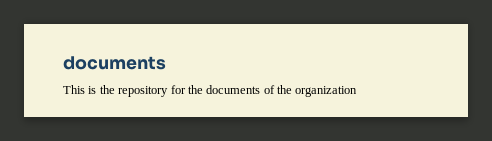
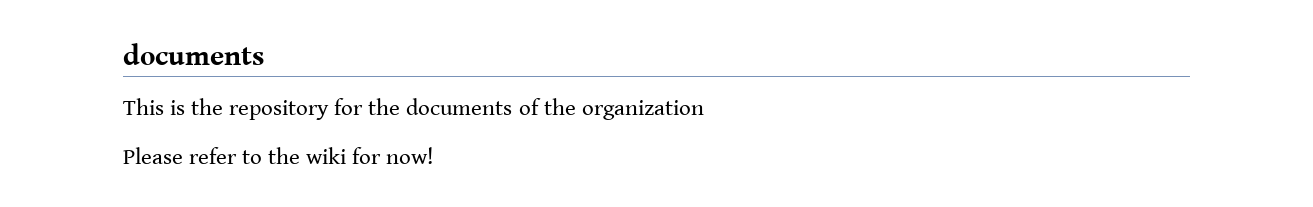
(358, 91) none -> [123,147,435,164] // Please refer to the wiki for now!

